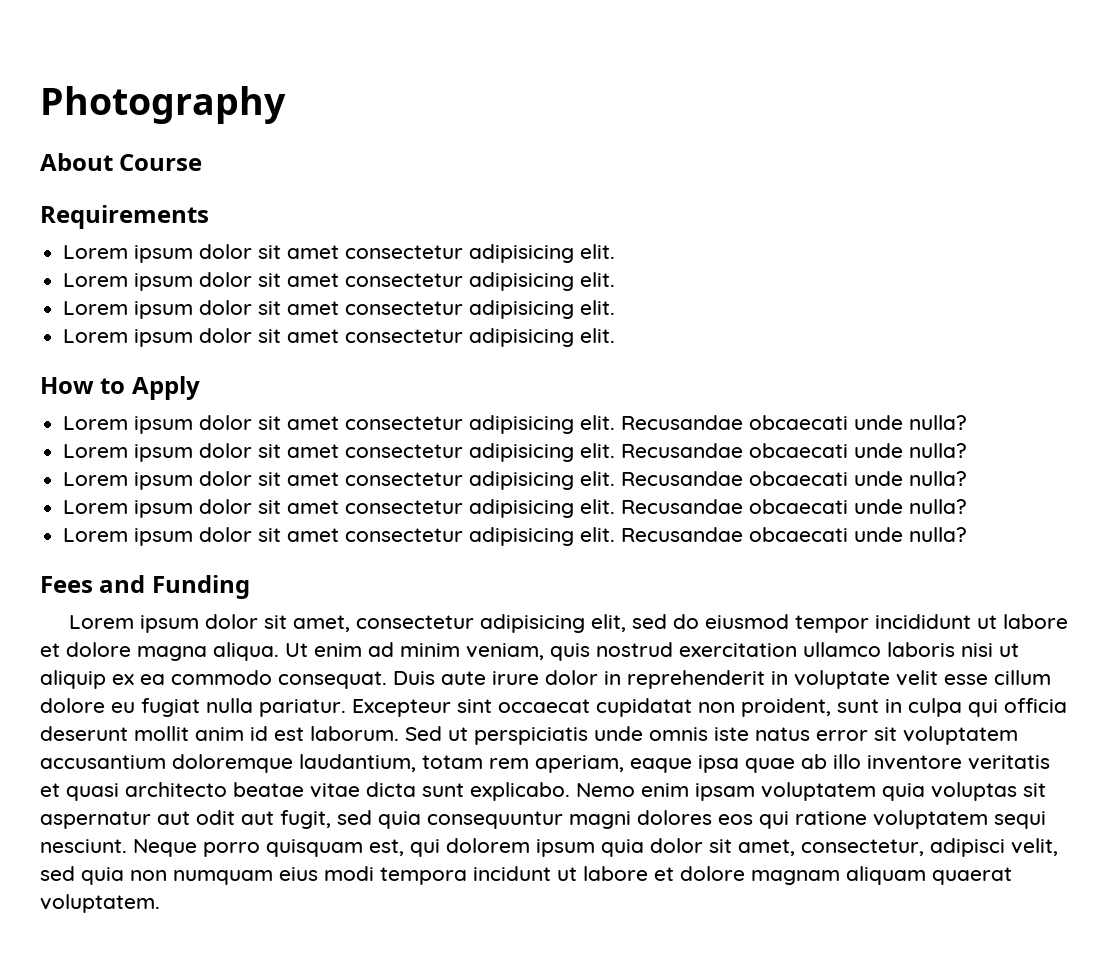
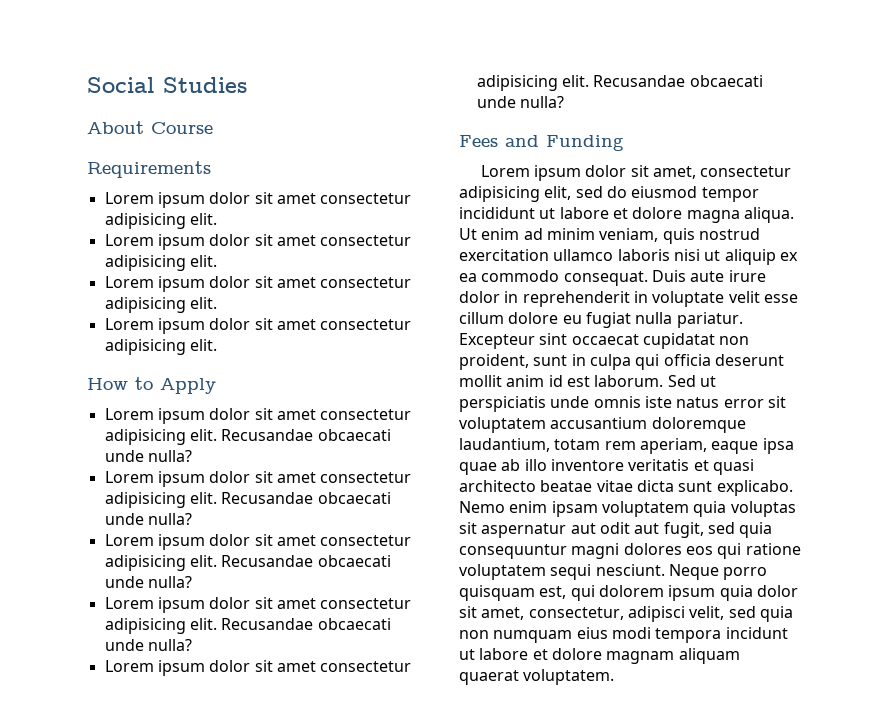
[40,86,286,124] Photography -> [87,77,247,93] Social Studies

